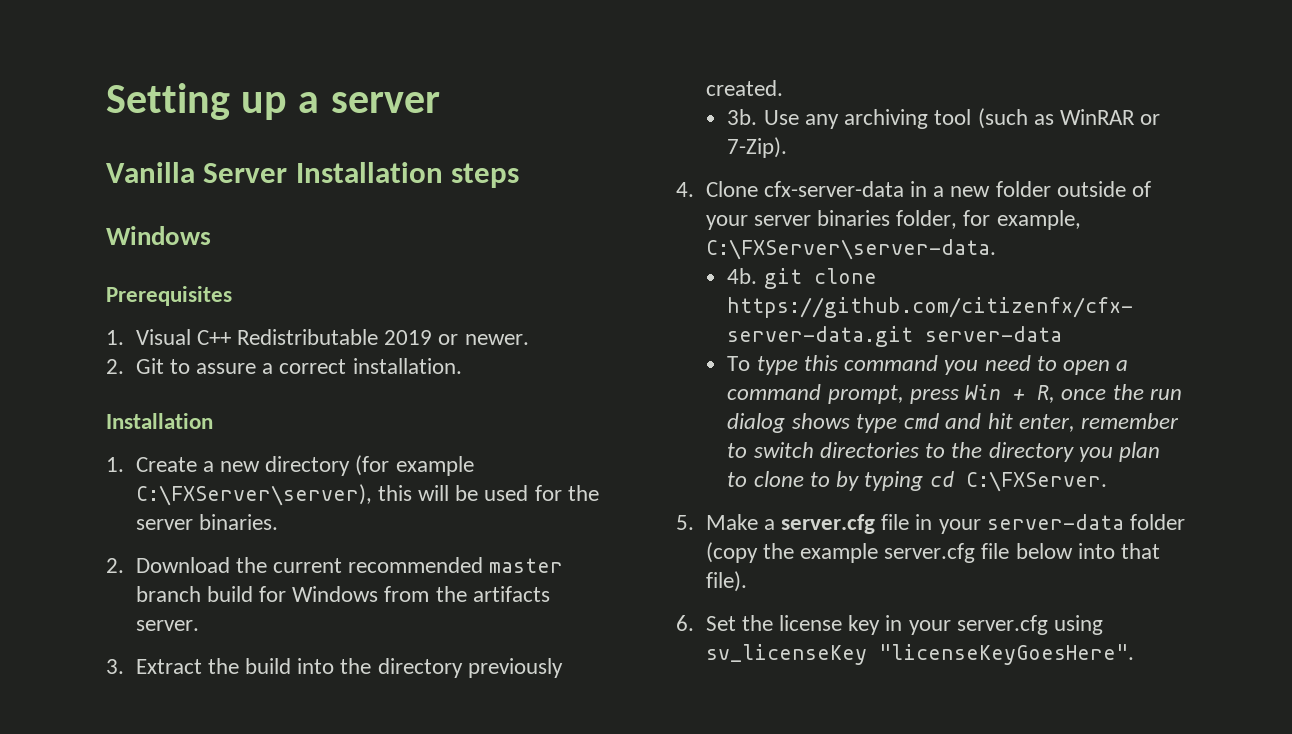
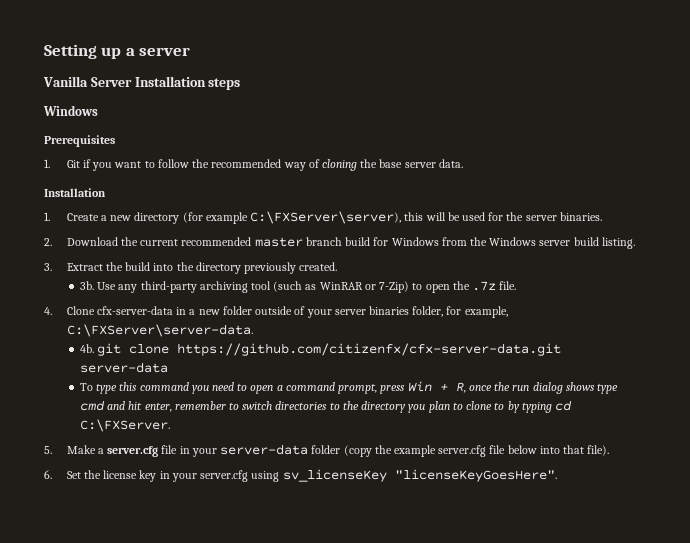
[135,329,529,345] [106,358,462,374] Visual C++ Redistributable 2019 or newer. // 2. Git to assure a correct installation. -> [66,159,463,171] Git if you want to follow the recommended way of cloning the base server data.
[472,586,550,602] [135,620,199,631] artifacts server. -> [489,237,635,249] Windows server build listing.
(839, 121) none -> [140,281,197,293] third-party
[727,137,788,158] 7-Zip). -> [379,281,517,293] 7-Zip) to open the .7z file.

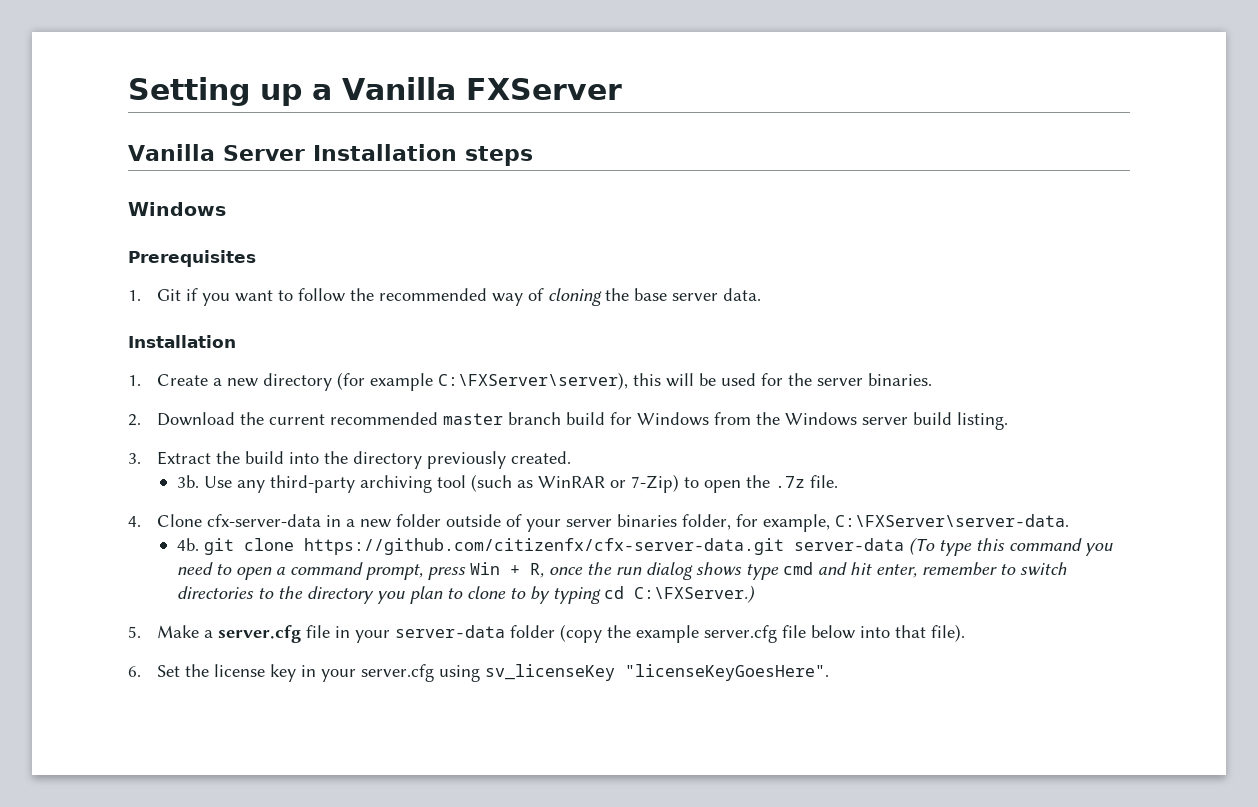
[139,47,191,56] server -> [342,77,622,100] Vanilla FXServer
[79,383,93,391] // To -> [908,537,935,555] (To
[79,419,170,432] C:\FXServer. -> [633,585,755,603] C:\FXServer.)

